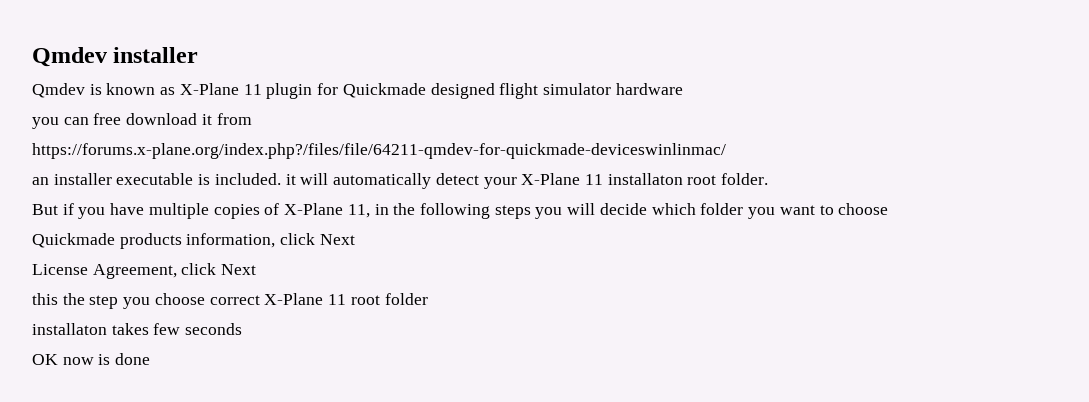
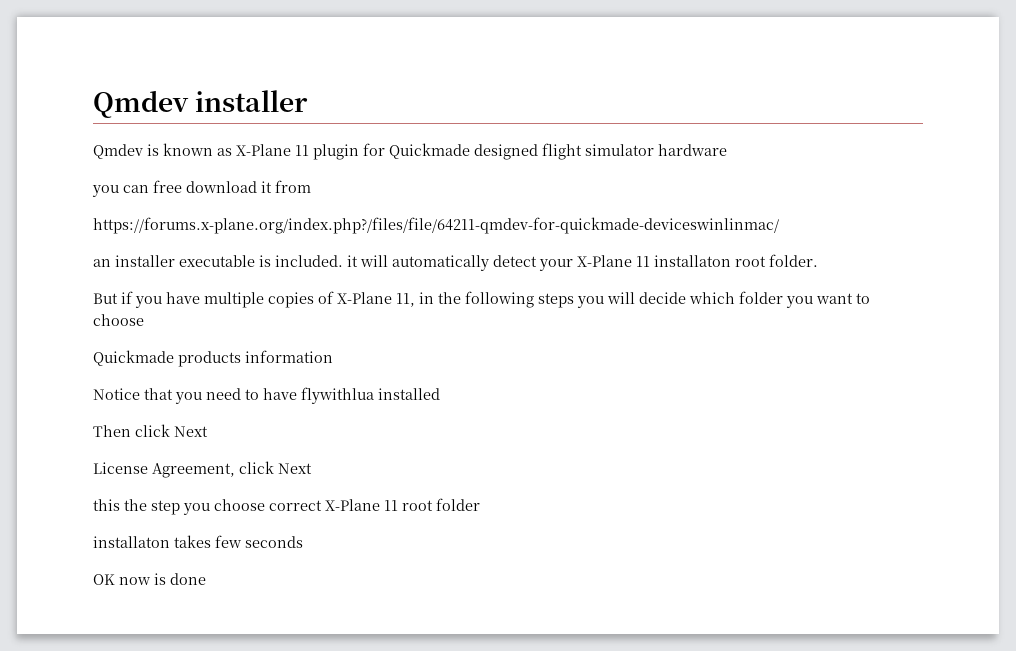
[186,233,276,248] information, -> [245,350,333,363] [93,387,440,404] [93,425,131,437] information // Notice that you need to have flywithlua installed // Then

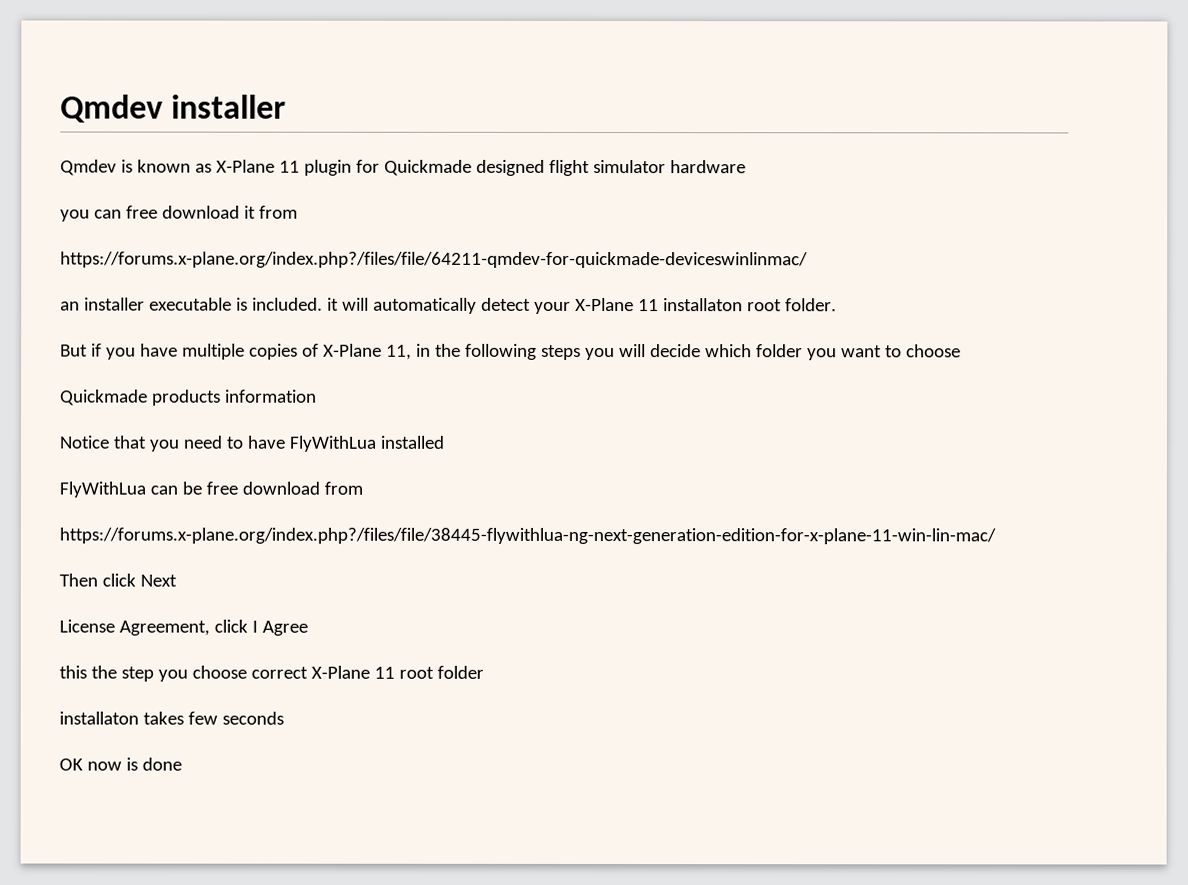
[301,387,374,404] flywithlua -> [288,435,377,452] FlyWithLua
(440, 394) none -> [59,481,363,498] [59,527,996,545] // FlyWithLua can be free download from // https://forums.x-plane.org/index.php?/files/file/38445-flywithlua-ng-next-generation-edition-for-x-plane-11-win-lin-mac/
[278,463,312,474] Next -> [251,620,308,636] I Agree

